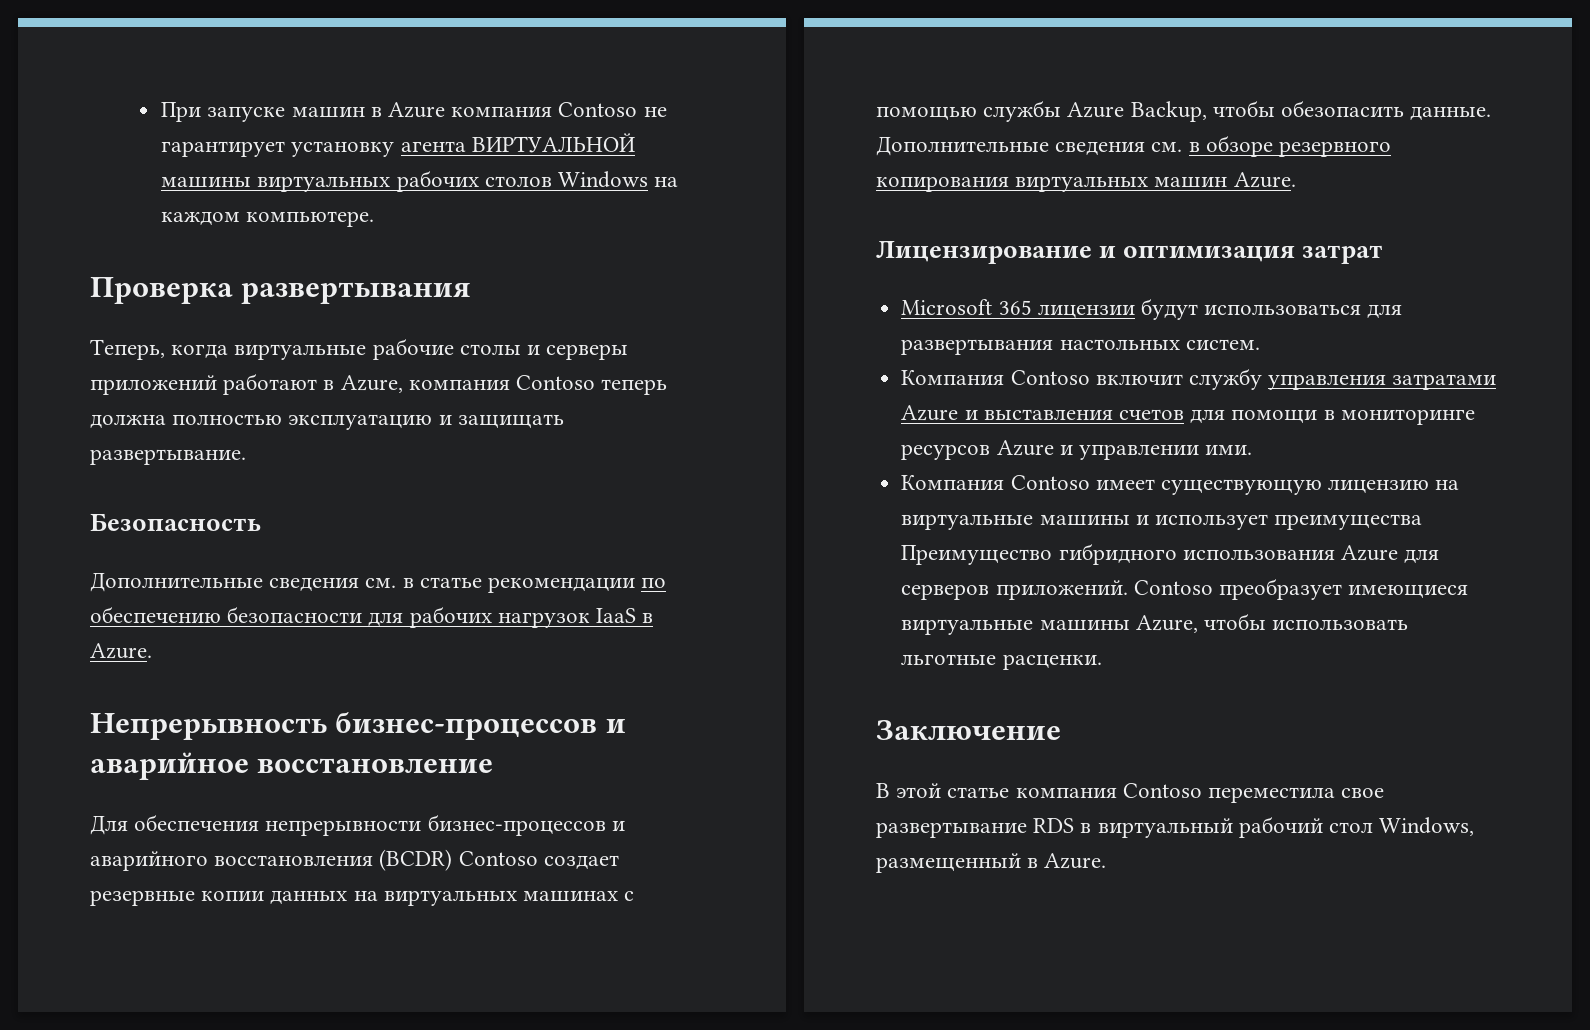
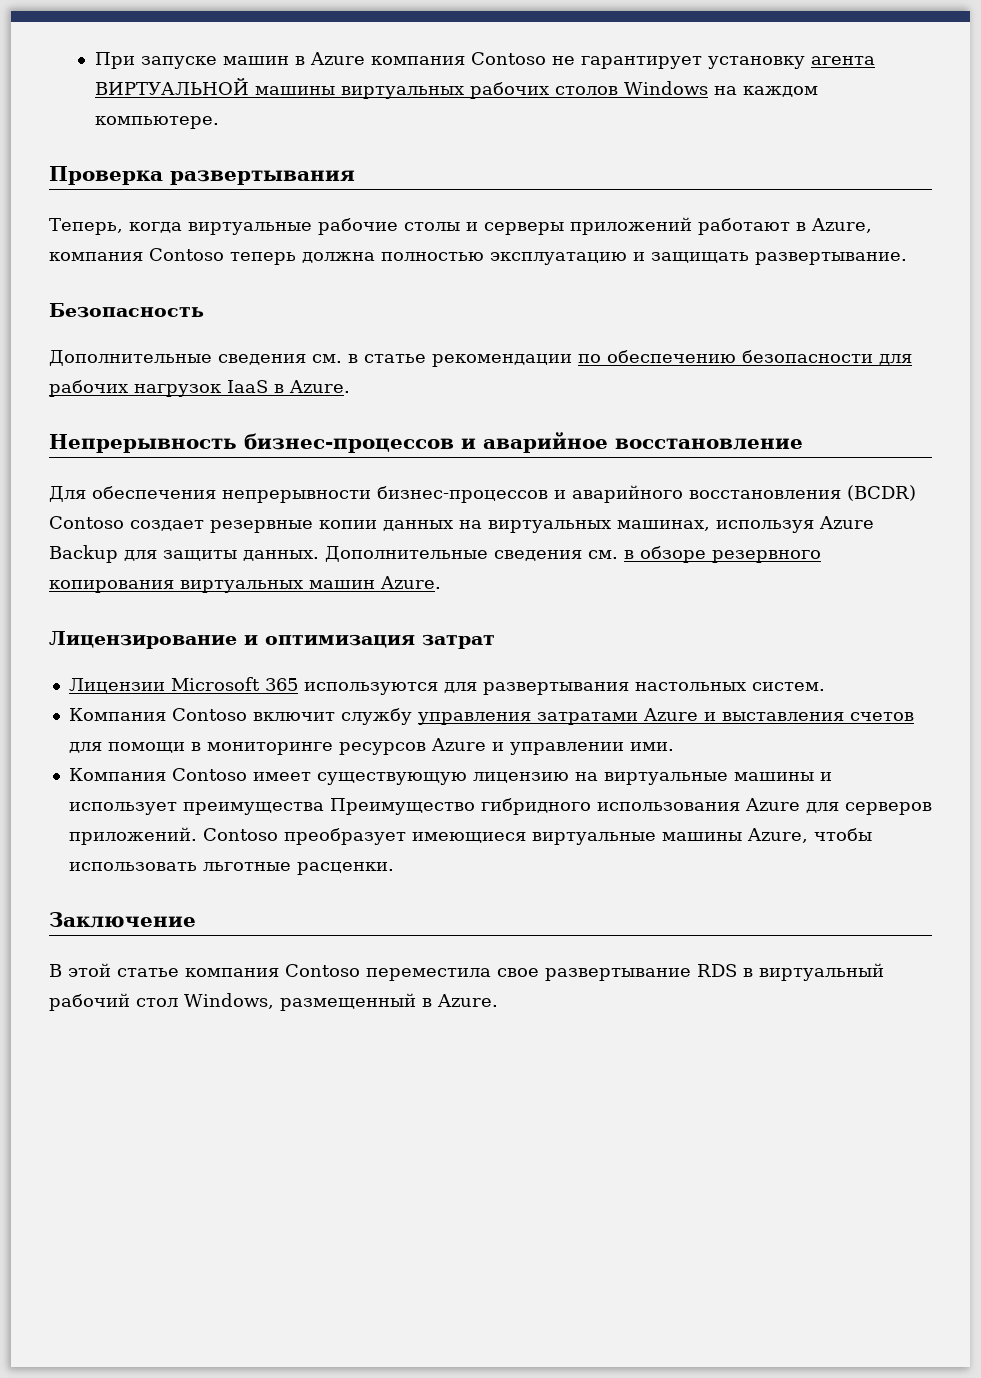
[523,891,635,902] [876,100,1492,122] машинах с помощью службы Azure Backup, чтобы обезопасить данные. -> [617,516,874,533] [49,545,319,563] машинах, используя Azure Backup для защиты данных.
(1384, 254) none -> [68,678,165,693] Лицензии
[1037,298,1362,320] лицензии будут использоваться -> [303,682,438,695] используются

